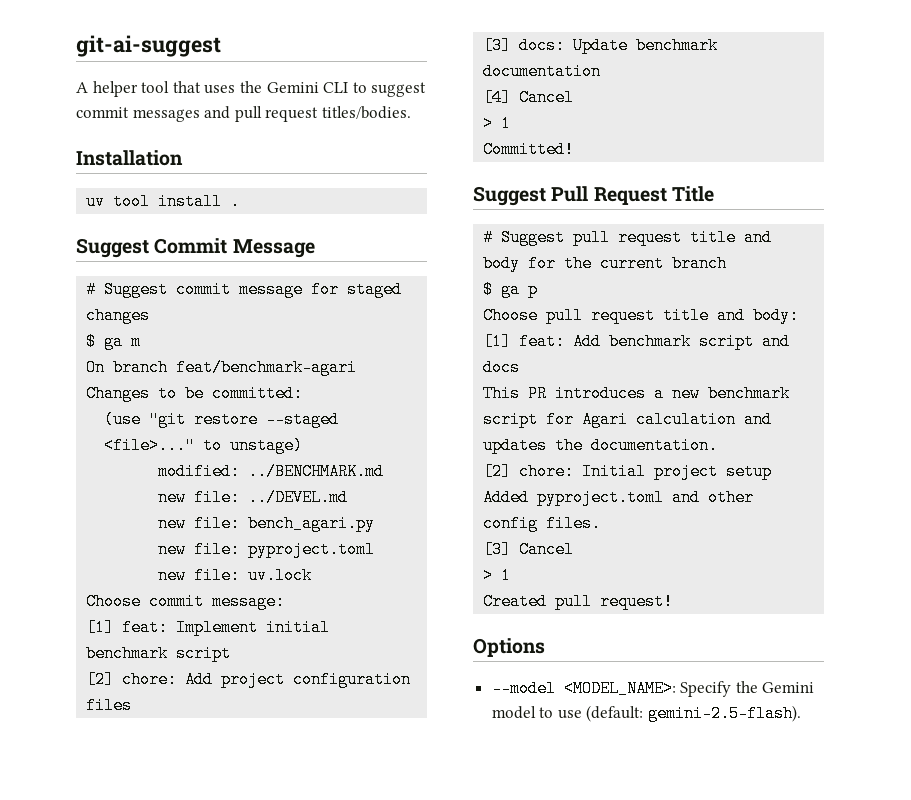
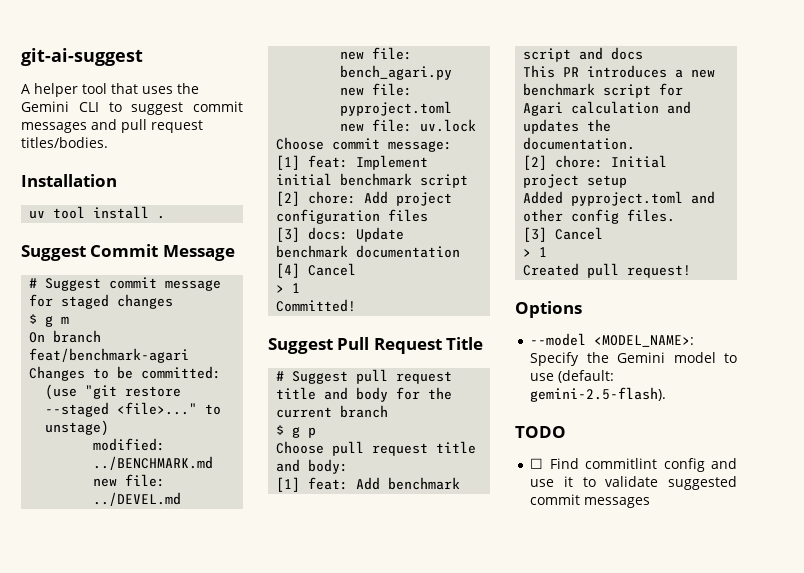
[104,333,124,350] ga -> [45,316,54,327] g
[501,281,521,298] ga -> [292,427,301,438] g
(802, 713) none -> [515,426,566,438] [530,458,737,472] [530,476,737,490] [530,494,651,508] // TODO // ☐ Find commitlint config and use it to validate suggested commit messages

